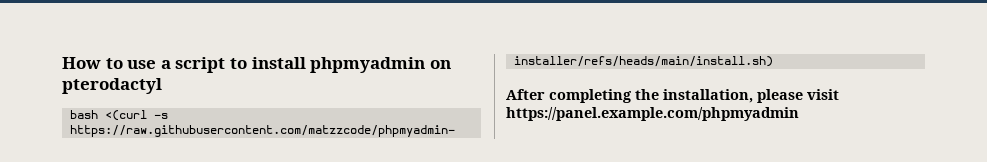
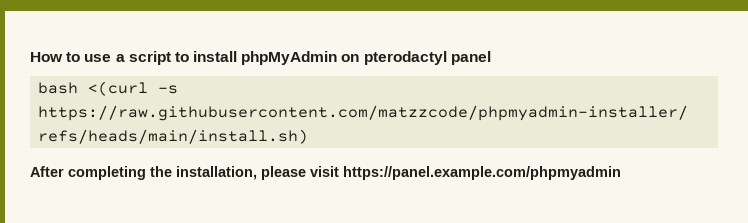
[310,57,426,73] phpmyadmin -> [241,51,338,65] phpMyAdmin
(162, 86) none -> [450,51,491,65] panel

